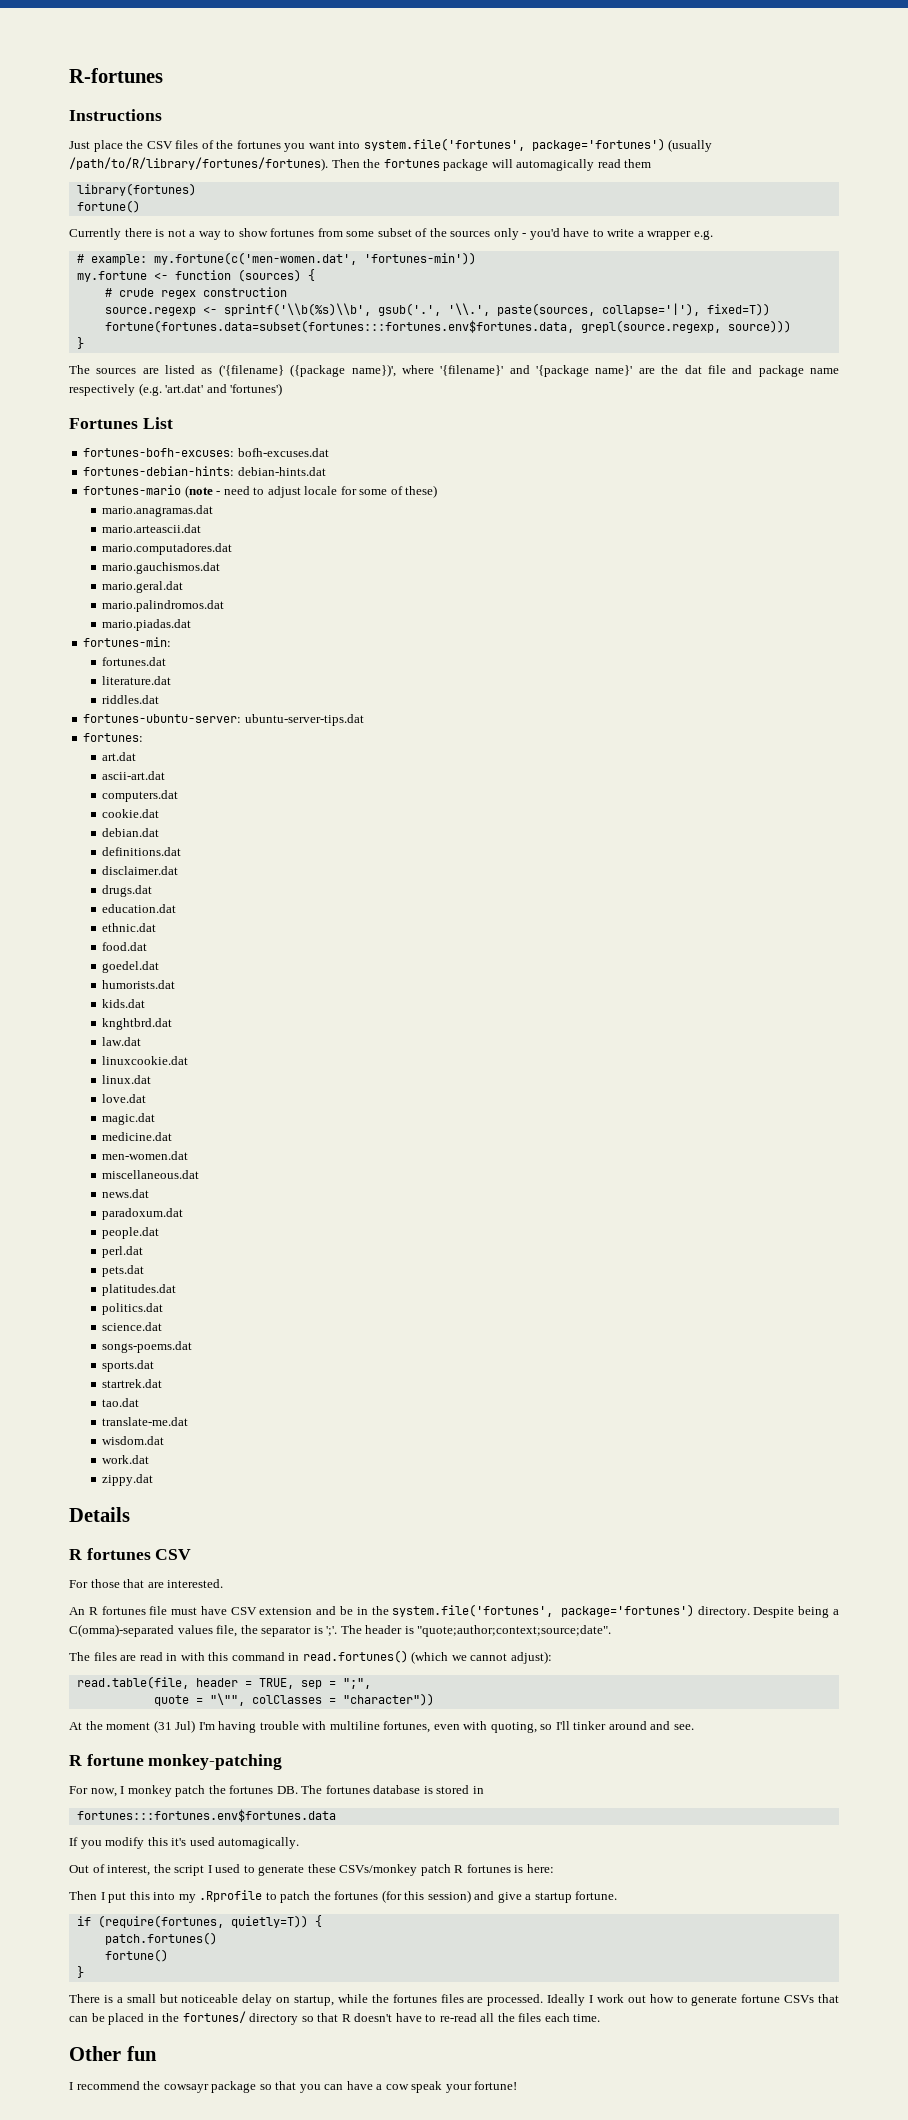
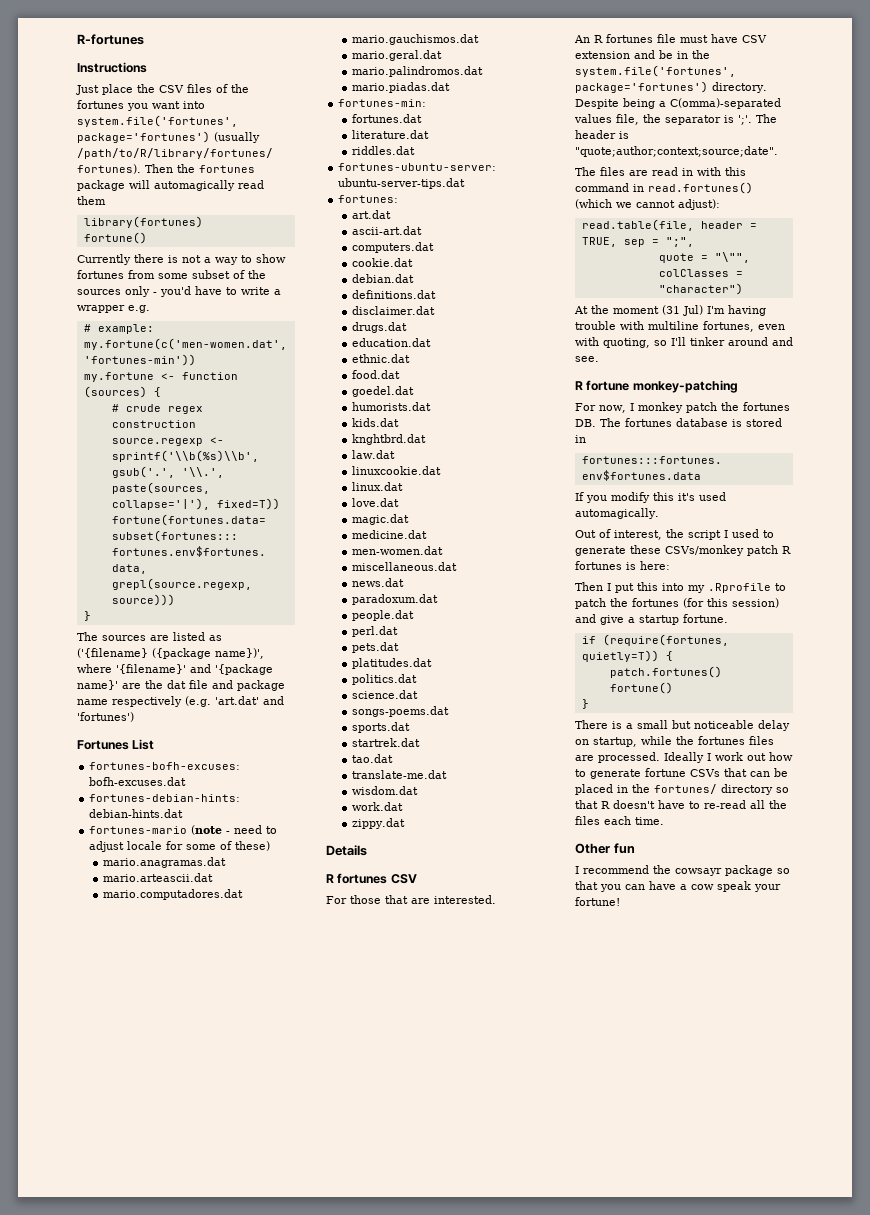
[342,1693,434,1706] "character")) -> [658,283,743,295] "character")

